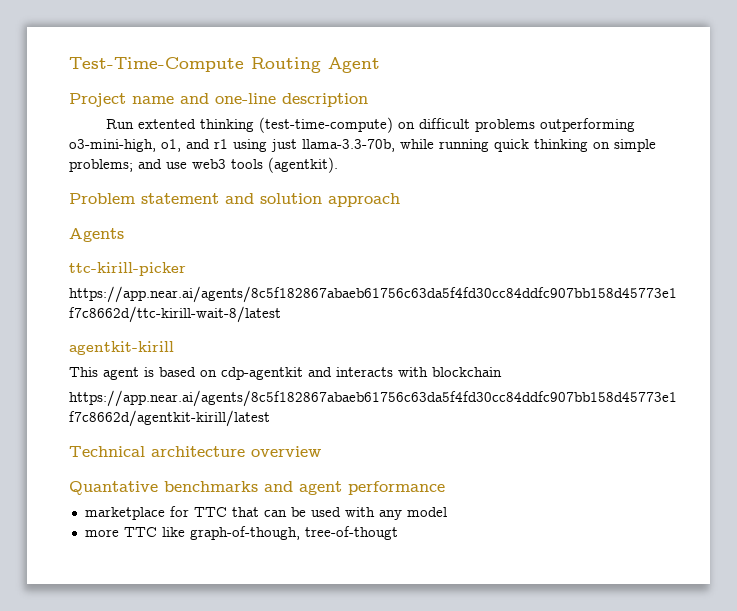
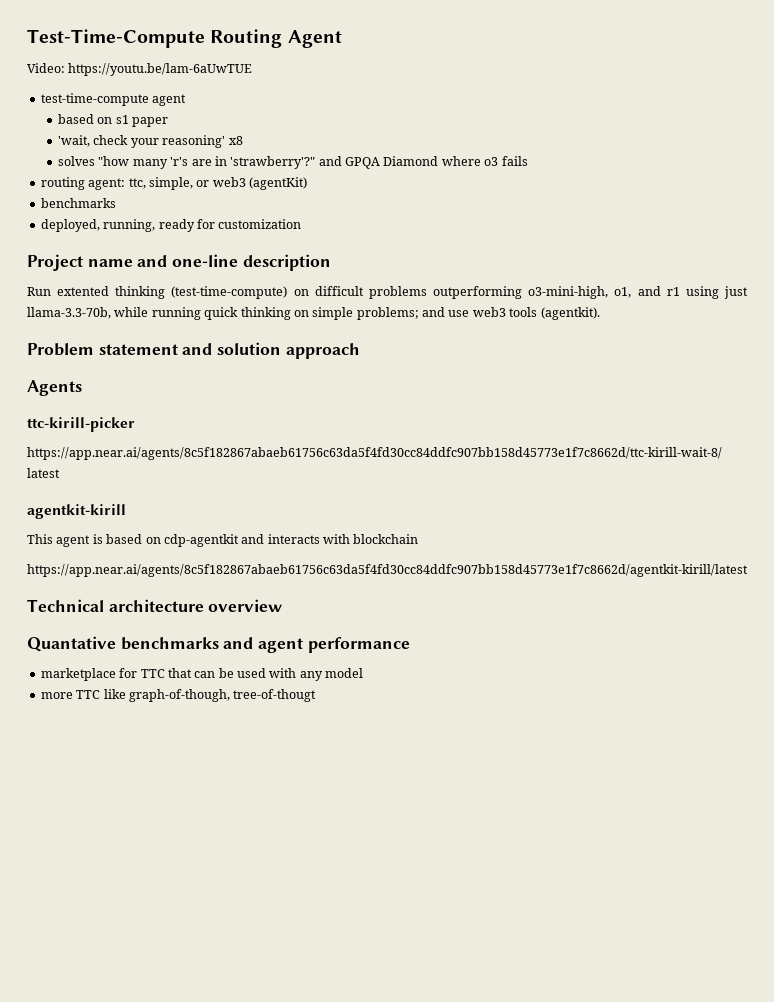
(380, 65) none -> [27,63,253,76] [40,93,187,106] [58,114,169,127] [58,135,243,148] [58,156,528,169] [40,177,307,190] [40,198,116,208] [40,219,302,232] // Video: https://youtu.be/lam-6aUwTUE // test-time-compute agent // based on s1 paper // 'wait, check your reasoning' x8 // solves "how many 'r's are in 'strawberry'?" and GPQA Diamond where o3 fails // routing agent: ttc, simple, or web3 (agentKit) // benchmarks // deployed, running, ready for customization

